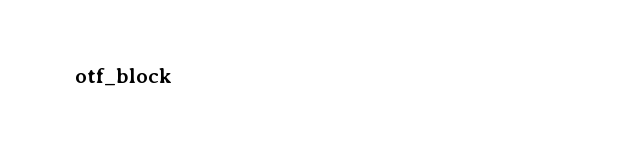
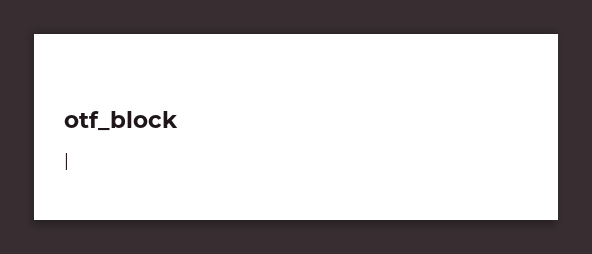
(172, 77) none -> [64,153,69,170] // |

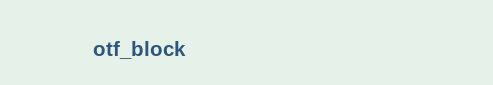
[64,153,69,170] // | -> (186, 50) none

